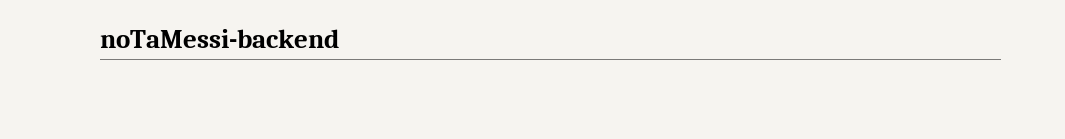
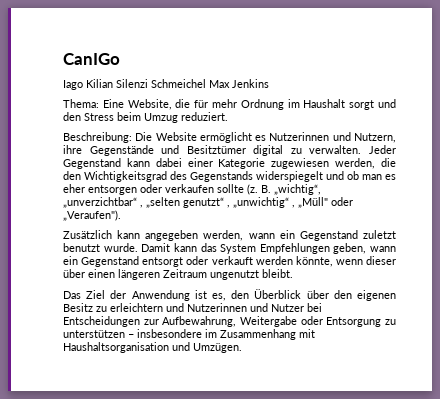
[100,29,339,48] noTaMessi-backend -> [63,53,120,65] [63,79,269,90] [63,99,397,110] [63,112,228,123] [63,132,396,143] [63,145,396,156] [63,158,396,169] [63,171,396,182] [63,184,321,195] [63,197,353,208] [63,210,121,221] [63,230,396,241] [63,243,396,254] [63,256,396,267] [63,269,293,280] [63,289,396,301] [63,303,322,312] [63,316,396,327] [63,329,315,340] [63,342,242,353] CanIGo // Iago Kilian Silenzi Schmeichel Max Jenkins // Thema: Eine Website, die für mehr Ordnung im Haushalt sorgt und den Stress beim Umzug reduziert. // Beschreibung: Die Website ermöglicht es Nutzerinnen und Nutzern, ihre Gegenstände und Besitztümer digital zu verwalten. Jeder Gegenstand kann dabei einer Kategorie zugewiesen werden, die den Wichtigkeitsgrad des Gegenstands widerspiegelt und ob man es eher entsorgen oder verkaufen sollte (z. B. „wichtig“, „unverzichtbar“ , „selten genutzt“ , „unwichtig“ , „Müll" oder „Veraufen"). // Zusätzlich kann angegeben werden, wann ein Gegenstand zuletzt benutzt wurde. Damit kann das System Empfehlungen geben, wann ein Gegenstand entsorgt oder verkauft werden könnte, wenn dieser über einen längeren Zeitraum ungenutzt bleibt. // Das Ziel der Anwendung ist es, den Überblick über den eigenen Besitz zu erleichtern und Nutzerinnen und Nutzer bei Entscheidungen zur Aufbewahrung, Weitergabe oder Entsorgung zu unterstützen – insbesondere im Zusammenhang mit Haushaltsorganisation und Umzügen.

